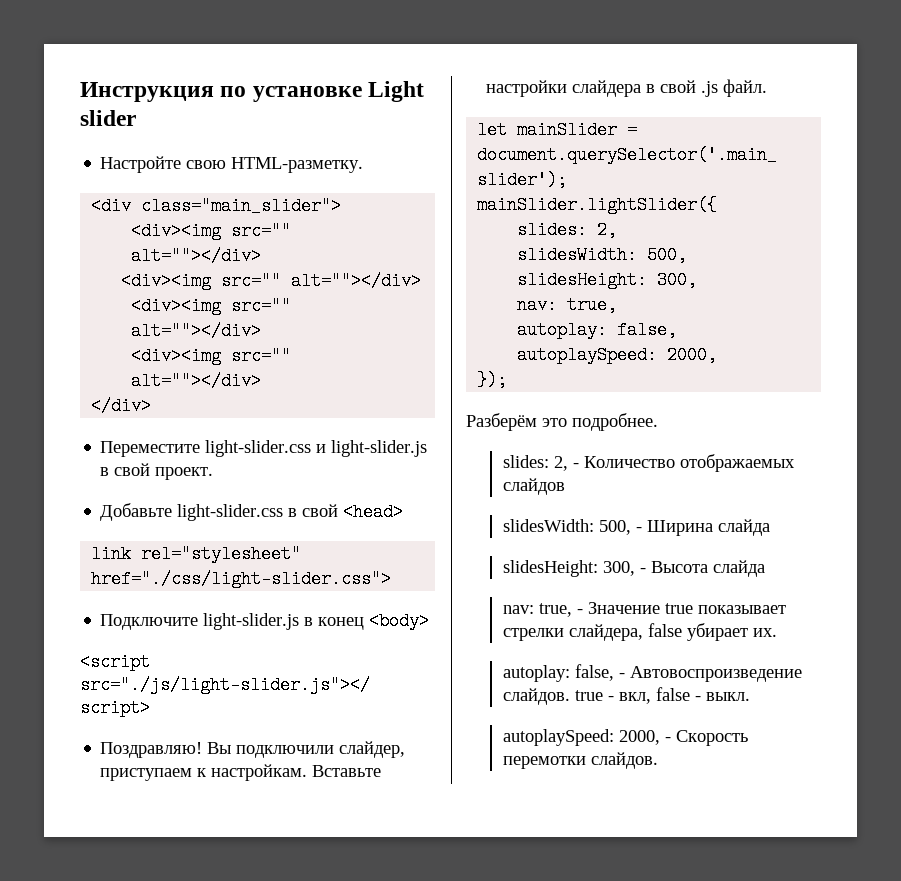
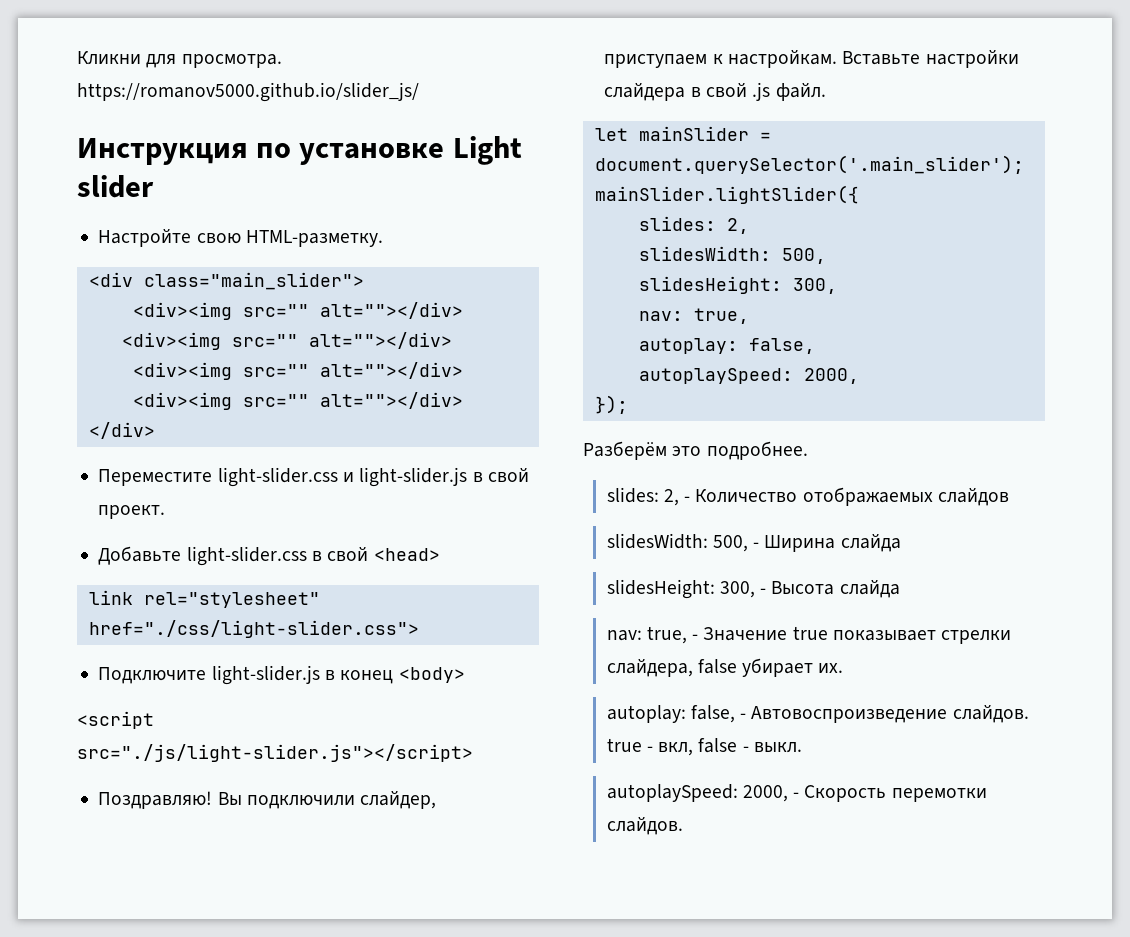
(80, 92) none -> [77,51,282,68] [77,82,419,102] Кликни для просмотра. https://romanov5000.github.io/slider_js/ //

